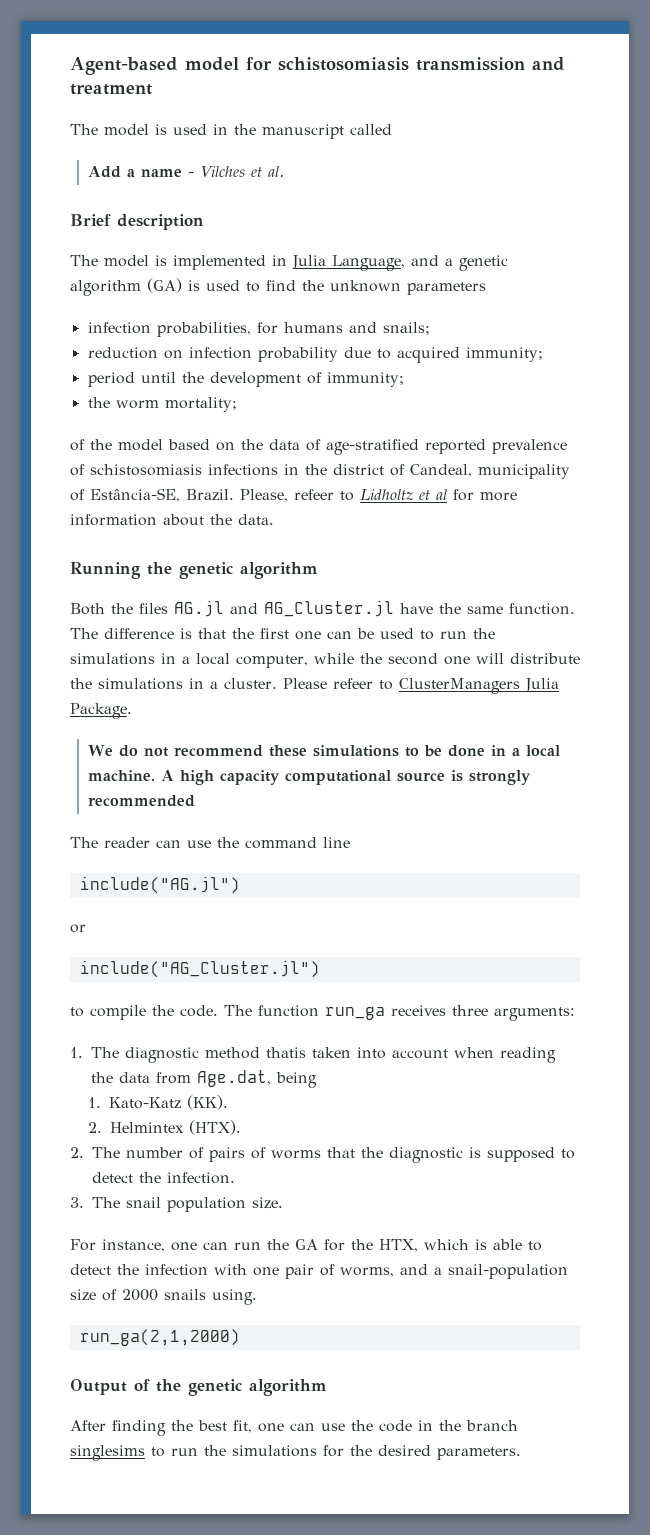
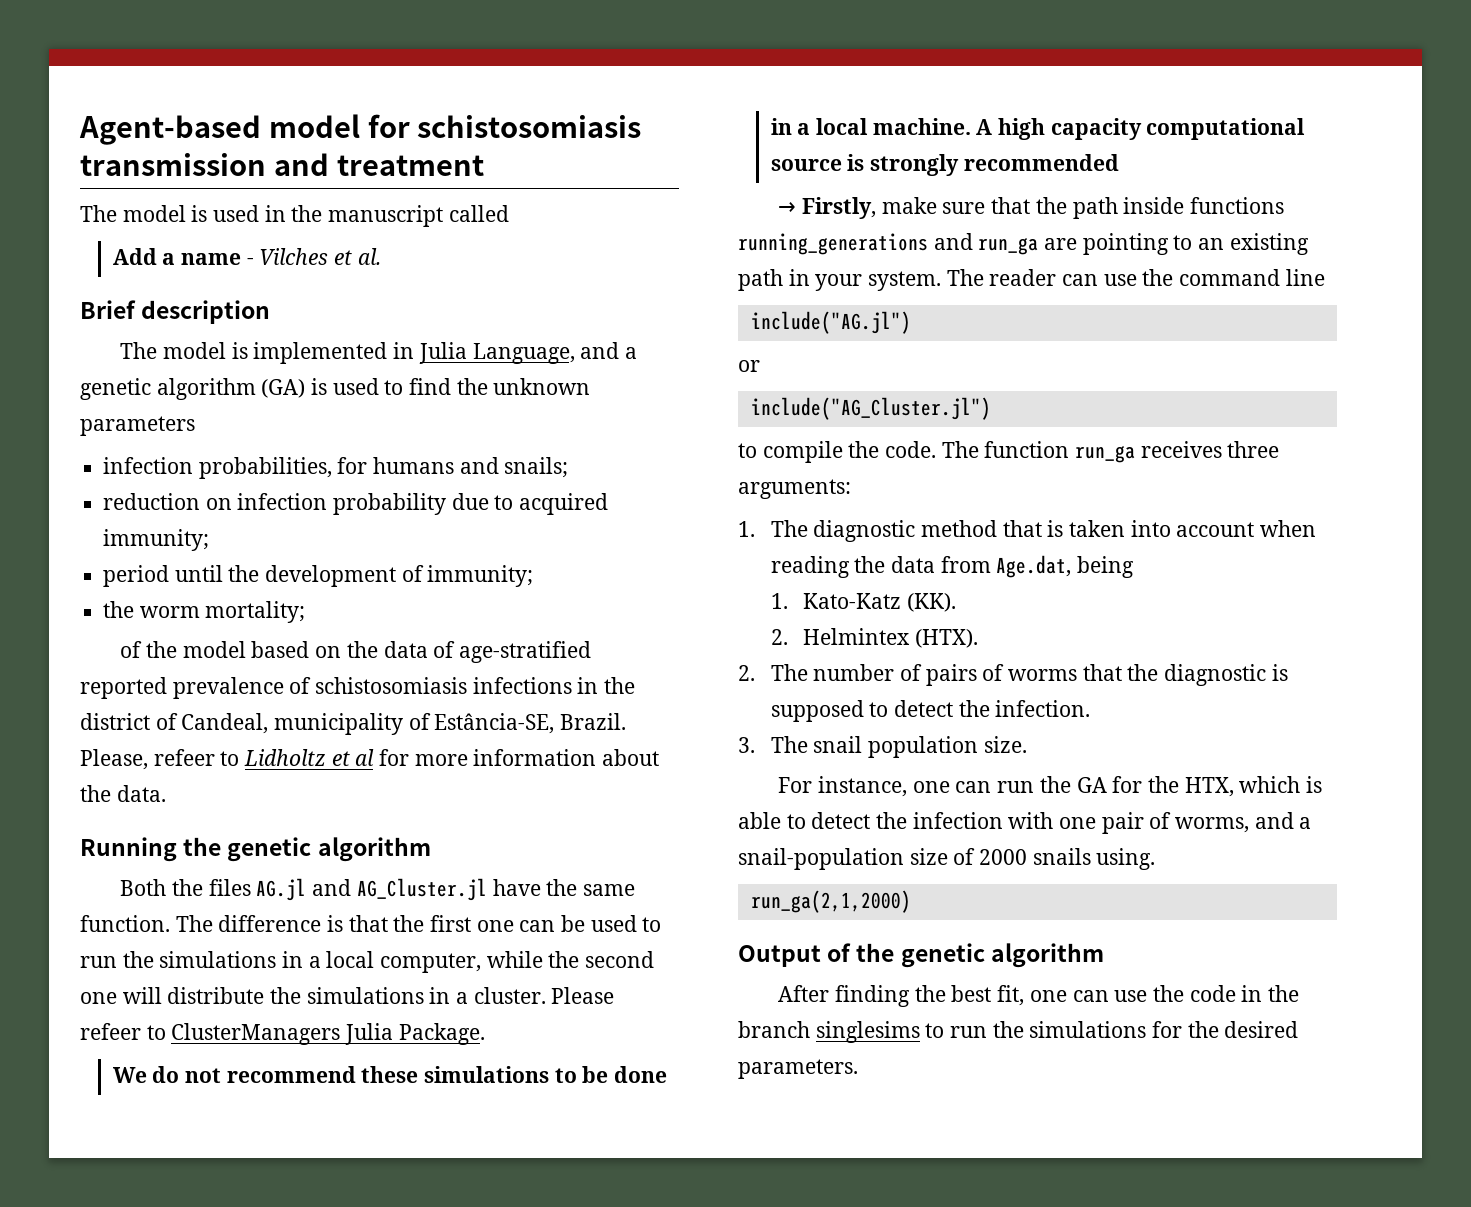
(195, 801) none -> [778,197,1284,219] [738,233,1309,255] [738,269,942,291] → Firstly, make sure that the path inside functions running_generations and run_ga are pointing to an existing path in your system.
[266,1047,306,1058] thatis -> [1002,520,1064,537] that is

